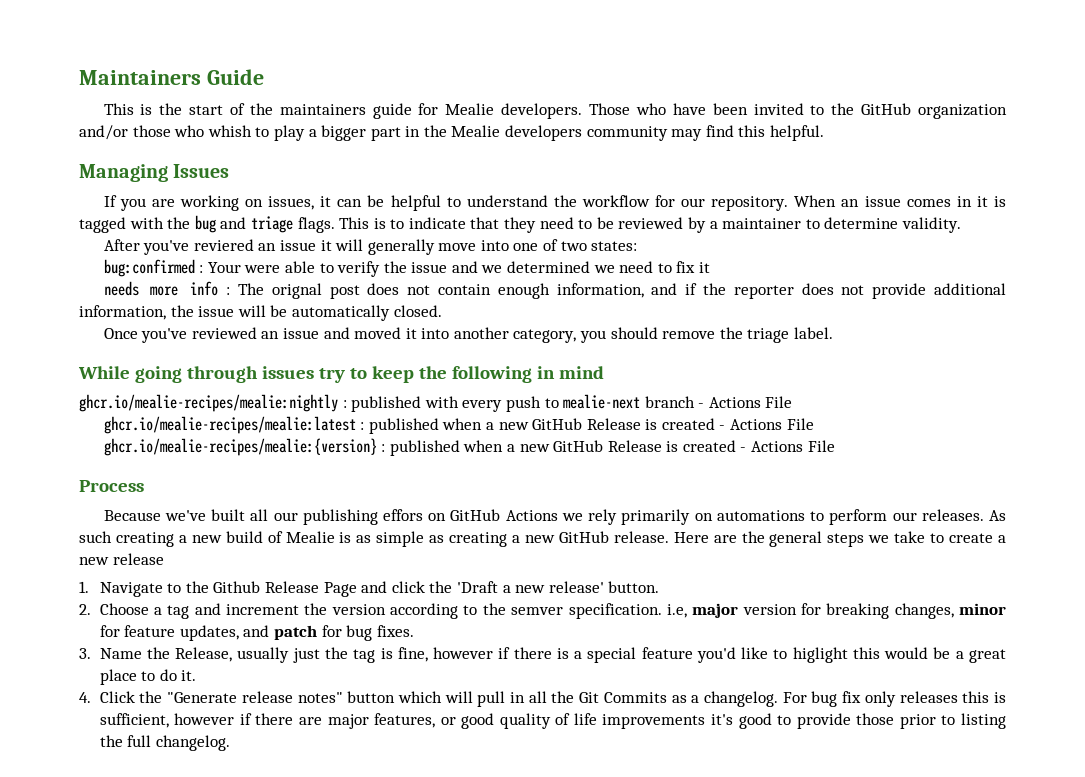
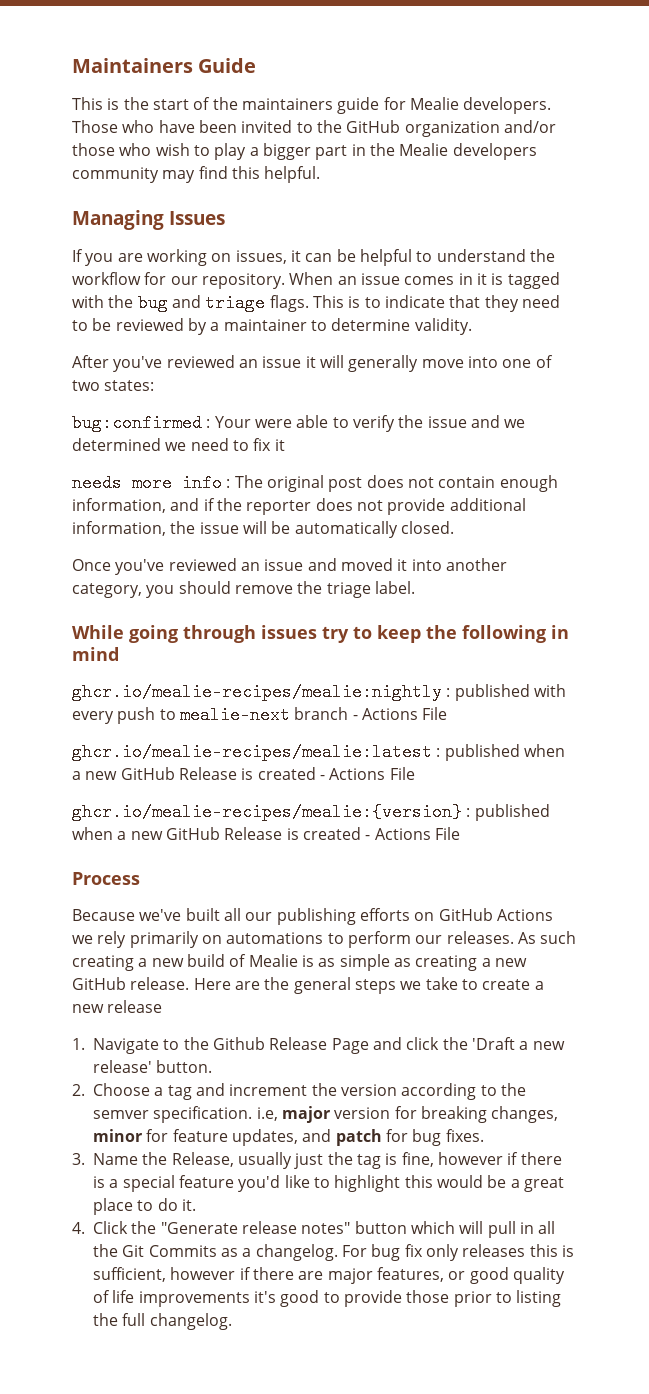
[207,125,252,137] whish -> [155,143,190,156] wish
[193,239,254,251] reviered -> [166,355,235,368] reviewed
[271,283,322,299] orignal -> [266,475,324,492] original
[382,509,423,521] effors -> [359,908,410,921] efforts
[792,647,848,663] higlight -> [334,1175,401,1192] highlight

